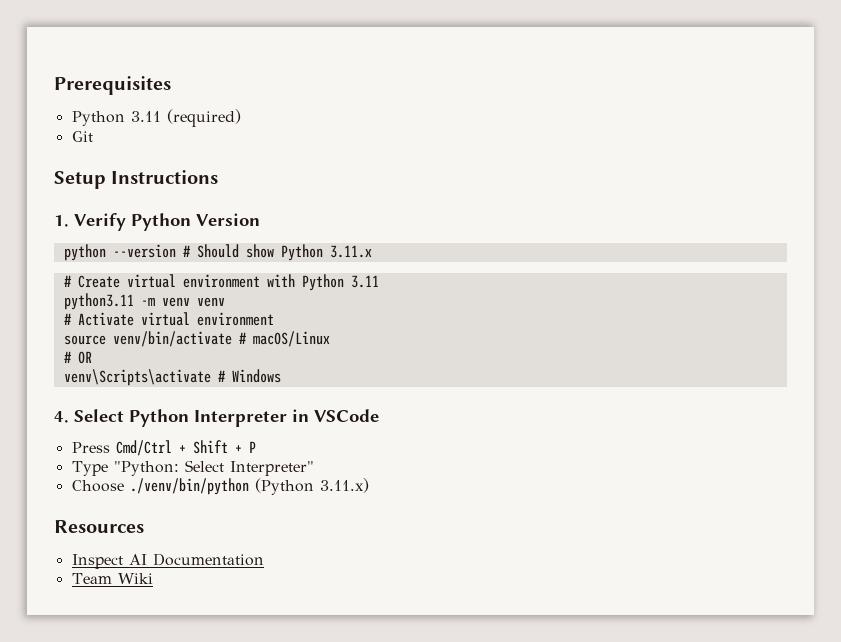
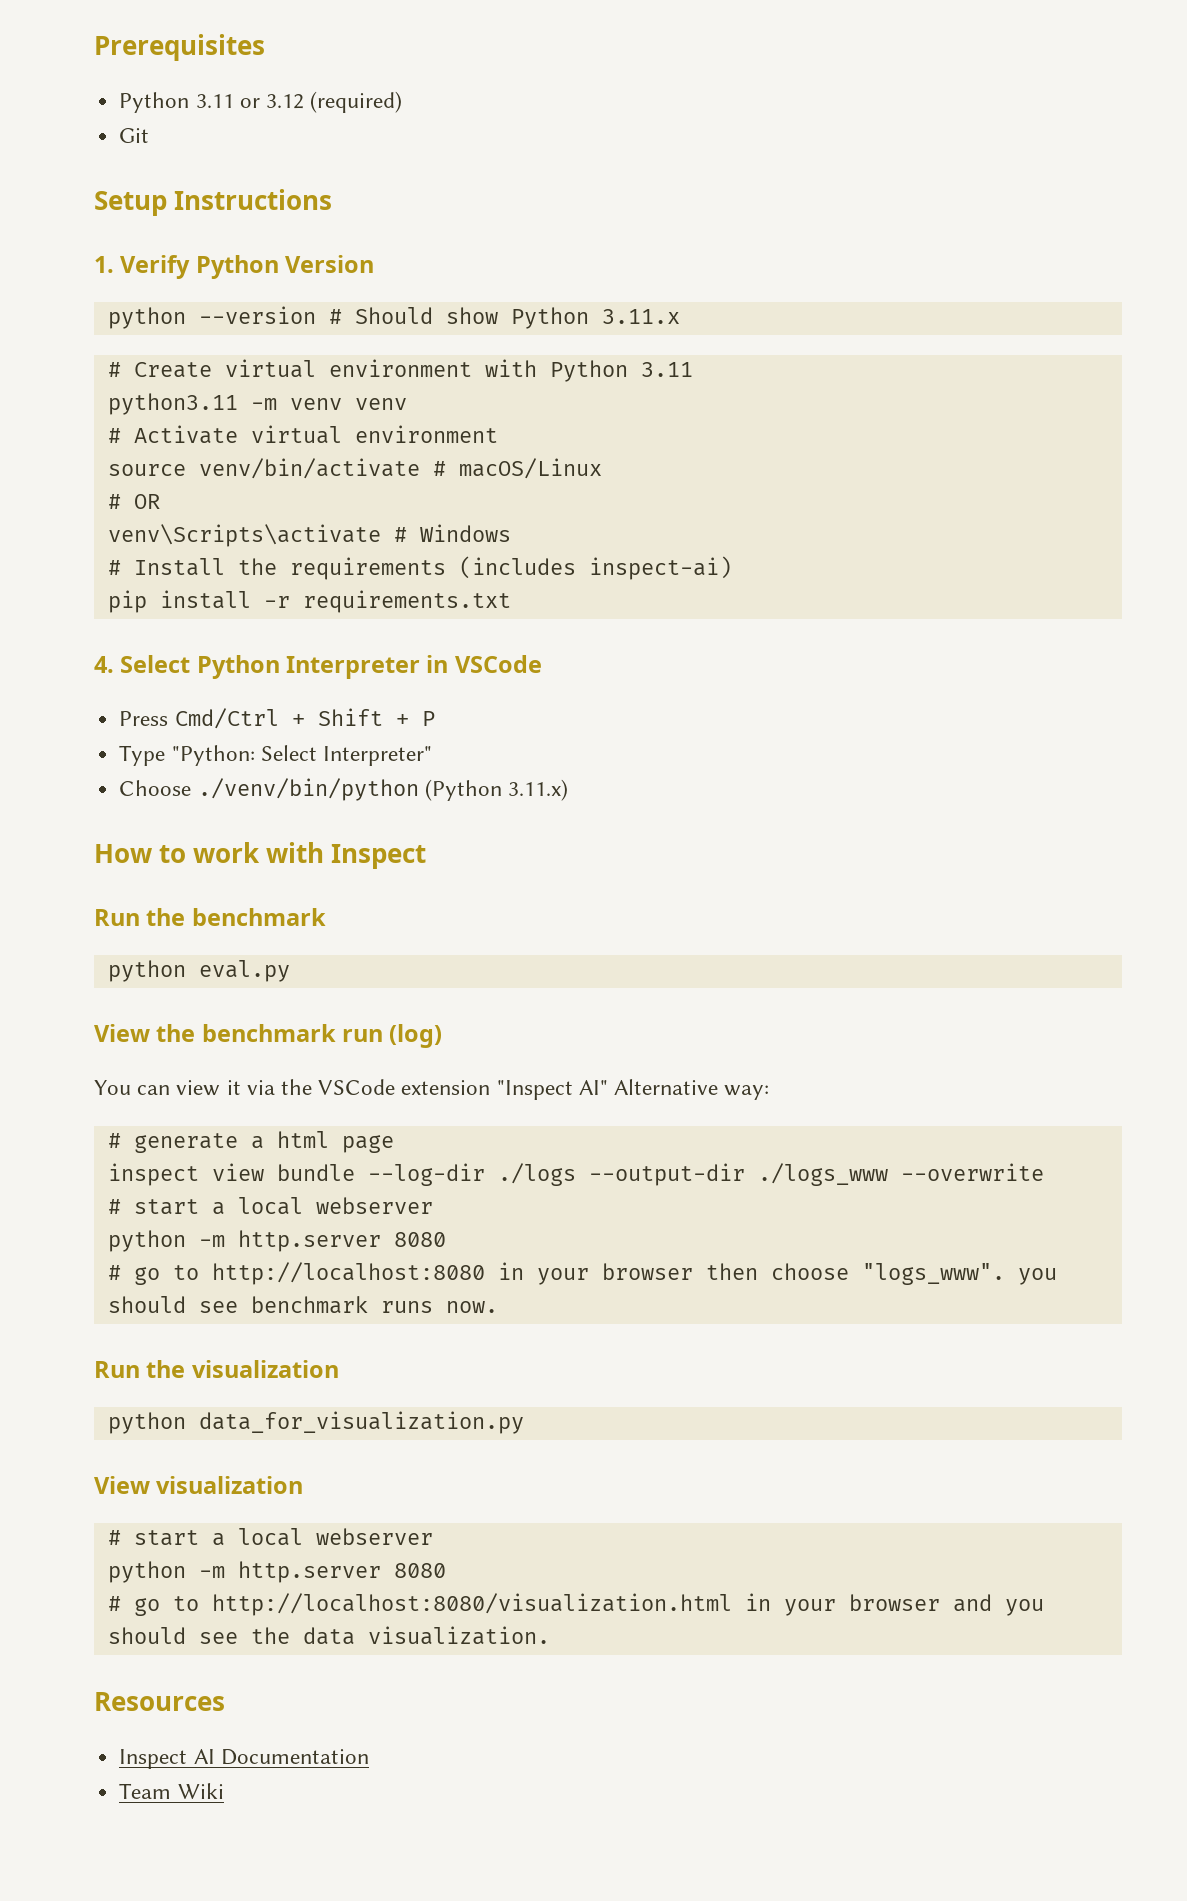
(161, 116) none -> [239,94,304,109] or 3.12
(281, 376) none -> [107,556,732,580] [107,590,511,613] // # Install the requirements (includes inspect-ai) // pip install -r requirements.txt
(369, 485) none -> [94,842,427,869] [94,908,326,926] [107,960,290,982] [94,1024,443,1048] [94,1079,770,1100] [107,1131,394,1153] [107,1163,1044,1186] [107,1197,433,1215] [107,1230,446,1252] [107,1262,1057,1285] [107,1296,498,1314] [94,1360,339,1378] [107,1411,524,1434] [94,1476,304,1494] [107,1528,433,1546] [107,1561,446,1583] [107,1593,1044,1616] [107,1626,550,1645] // How to work with Inspect // Run the benchmark // python eval.py // View the benchmark run (log) // You can view it via the VSCode extension "Inspect AI" Alternative way: // # generate a html page // inspect view bundle --log-dir ./logs --output-dir ./logs_www --overwrite // # start a local webserver // python -m http.server 8080 // # go to http://localhost:8080 in your browser then choose "logs_www". you should see benchmark runs now. // Run the visualization // python data_for_visualization.py // View visualization // # start a local webserver // python -m http.server 8080 // # go to http://localhost:8080/visualization.html in your browser and you should see the data visualization.

